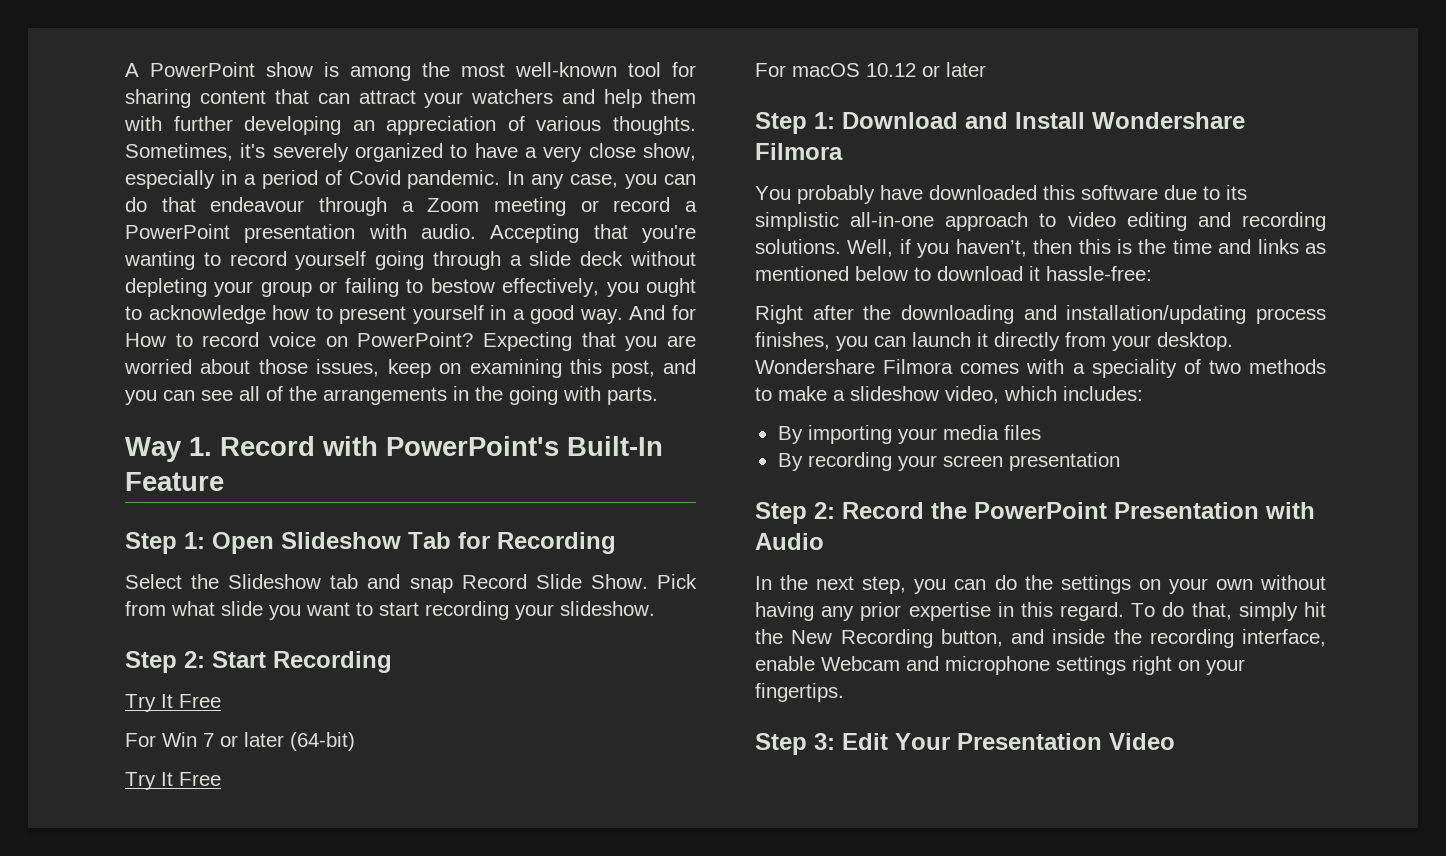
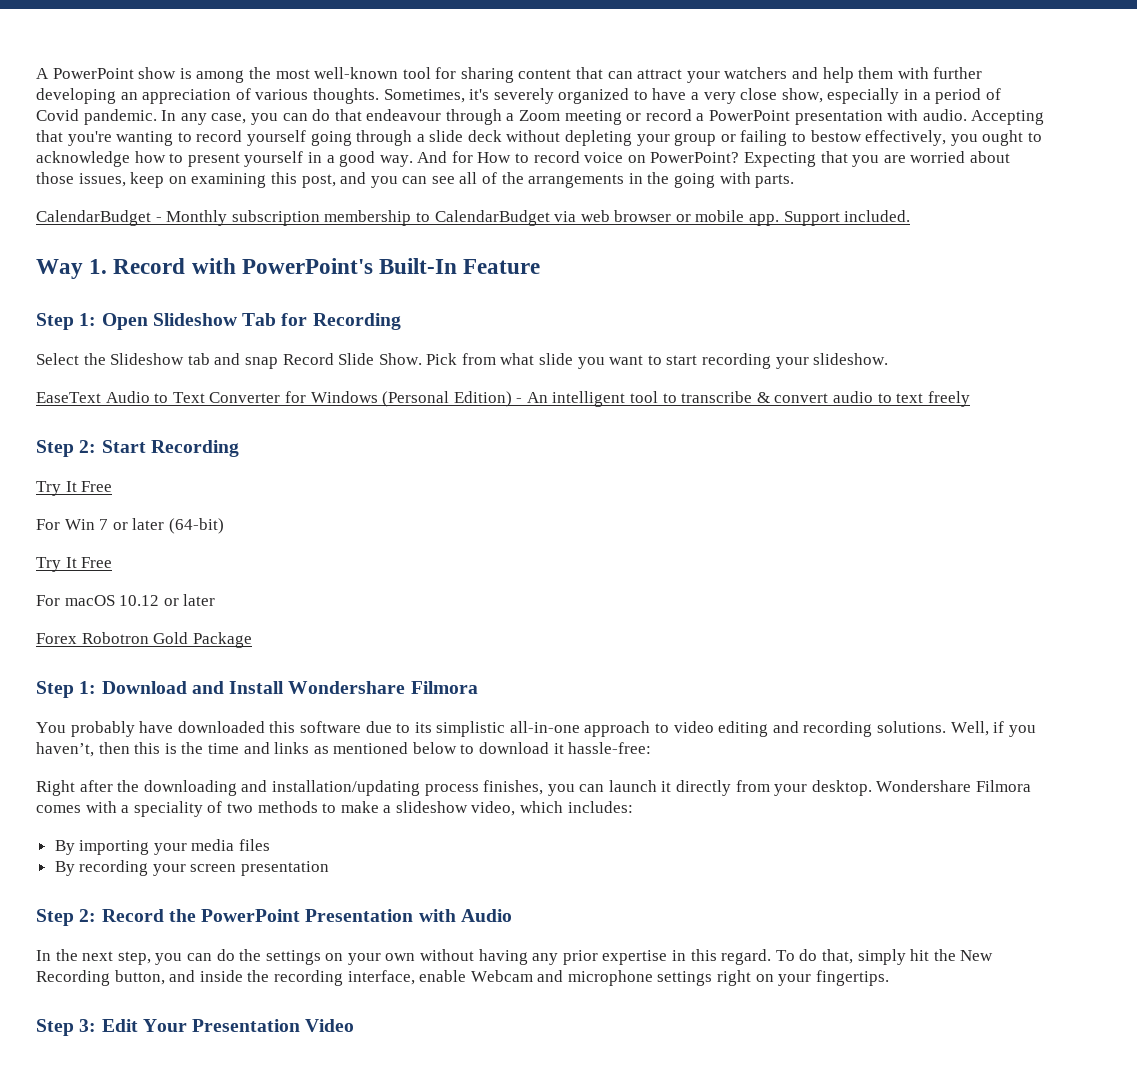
(658, 396) none -> [36,210,911,226] // CalendarBudget - Monthly subscription membership to CalendarBudget via web browser or mobile app. Support included.
(655, 608) none -> [36,391,970,407] // EaseText Audio to Text Converter for Windows (Personal Edition) - An intelligent tool to transcribe & convert audio to text freely
(986, 69) none -> [36,632,252,648] // Forex Robotron Gold Package

